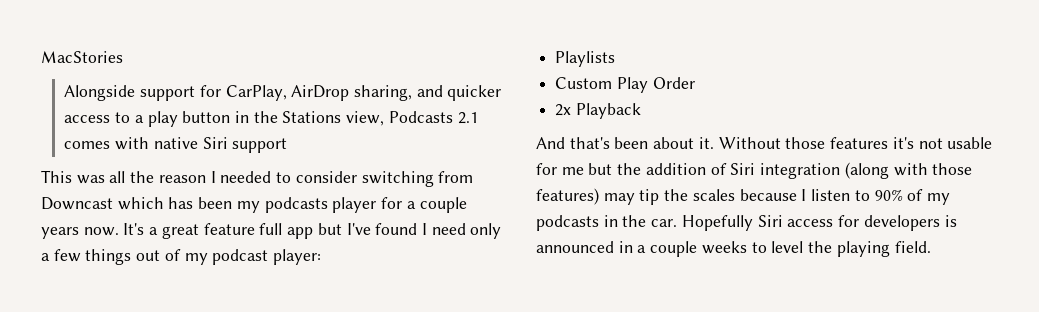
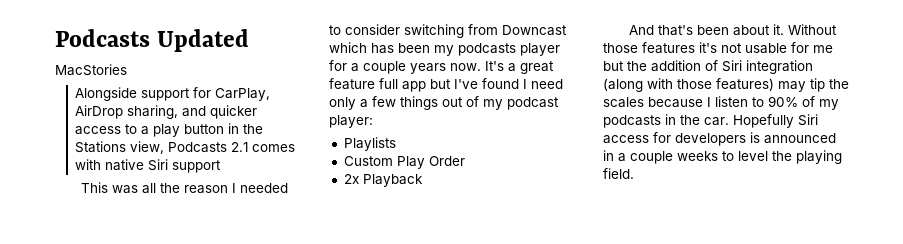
(41, 57) none -> [55,29,250,52] Podcasts Updated //

